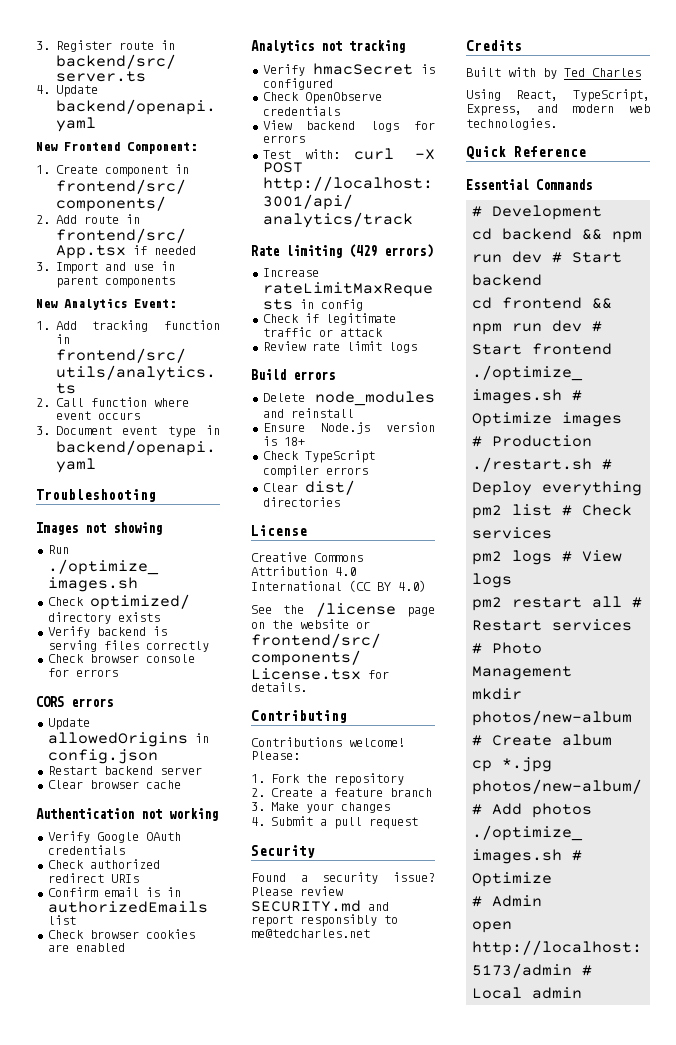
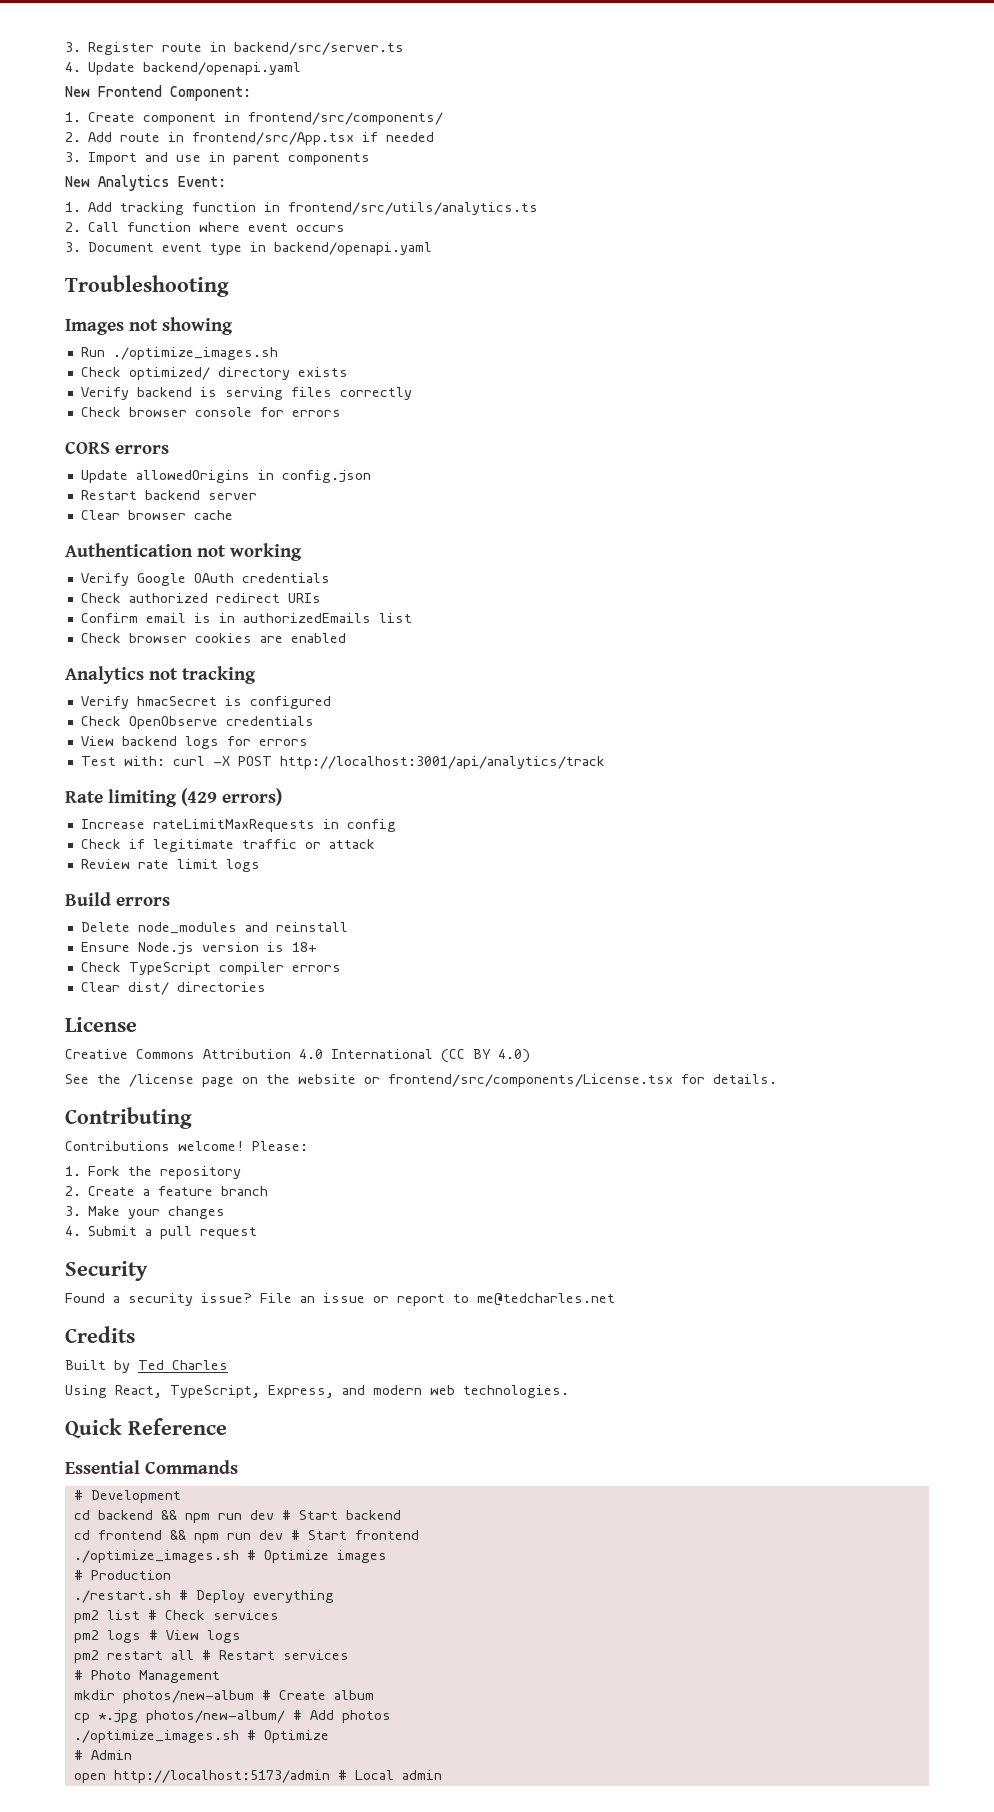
[251,886,343,896] [251,900,389,912] [251,914,377,927] Please review SECURITY.md and report responsibly -> [260,1293,445,1306] File an issue or report
[508,67,536,77] with -> (106, 1365) none

